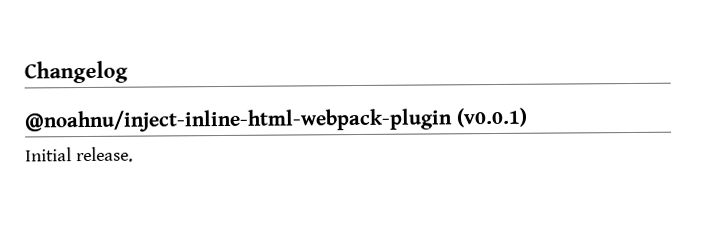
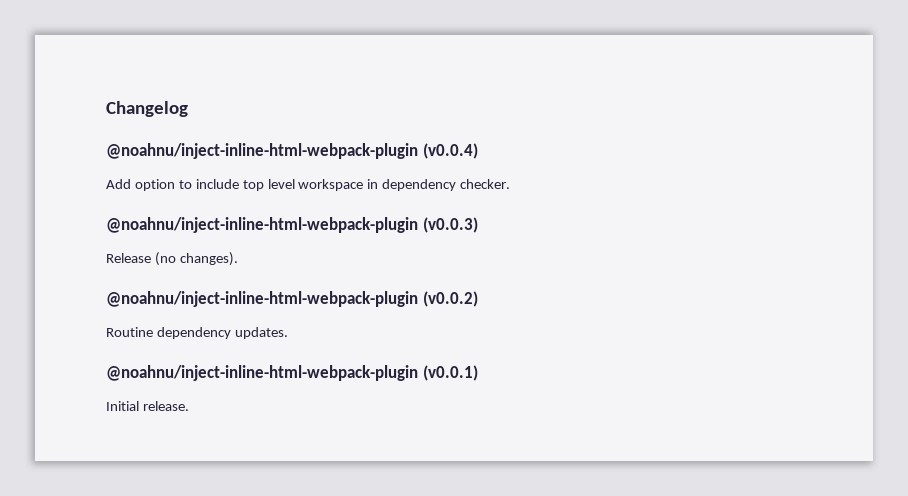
(128, 72) none -> [106,143,478,159] [106,179,511,191] [106,217,478,233] [106,252,238,266] [106,291,478,307] [106,327,288,339] // @noahnu/inject-inline-html-webpack-plugin (v0.0.4) // Add option to include top level workspace in dependency checker. // @noahnu/inject-inline-html-webpack-plugin (v0.0.3) // Release (no changes). // @noahnu/inject-inline-html-webpack-plugin (v0.0.2) // Routine dependency updates.

